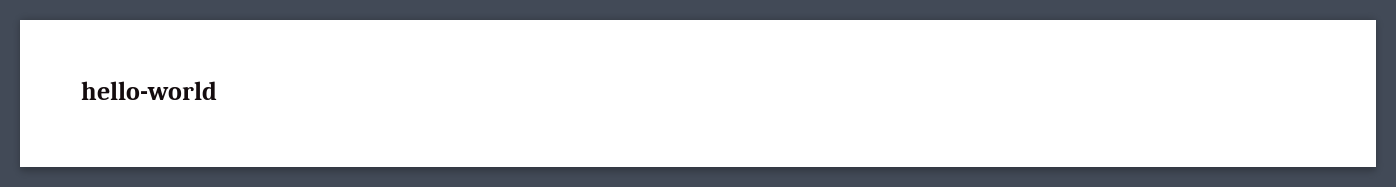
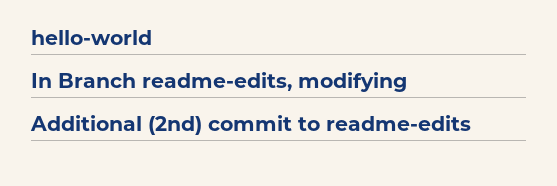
(217, 90) none -> [31,72,407,92] [30,115,471,135] // In Branch readme-edits, modifying // Additional (2nd) commit to readme-edits

